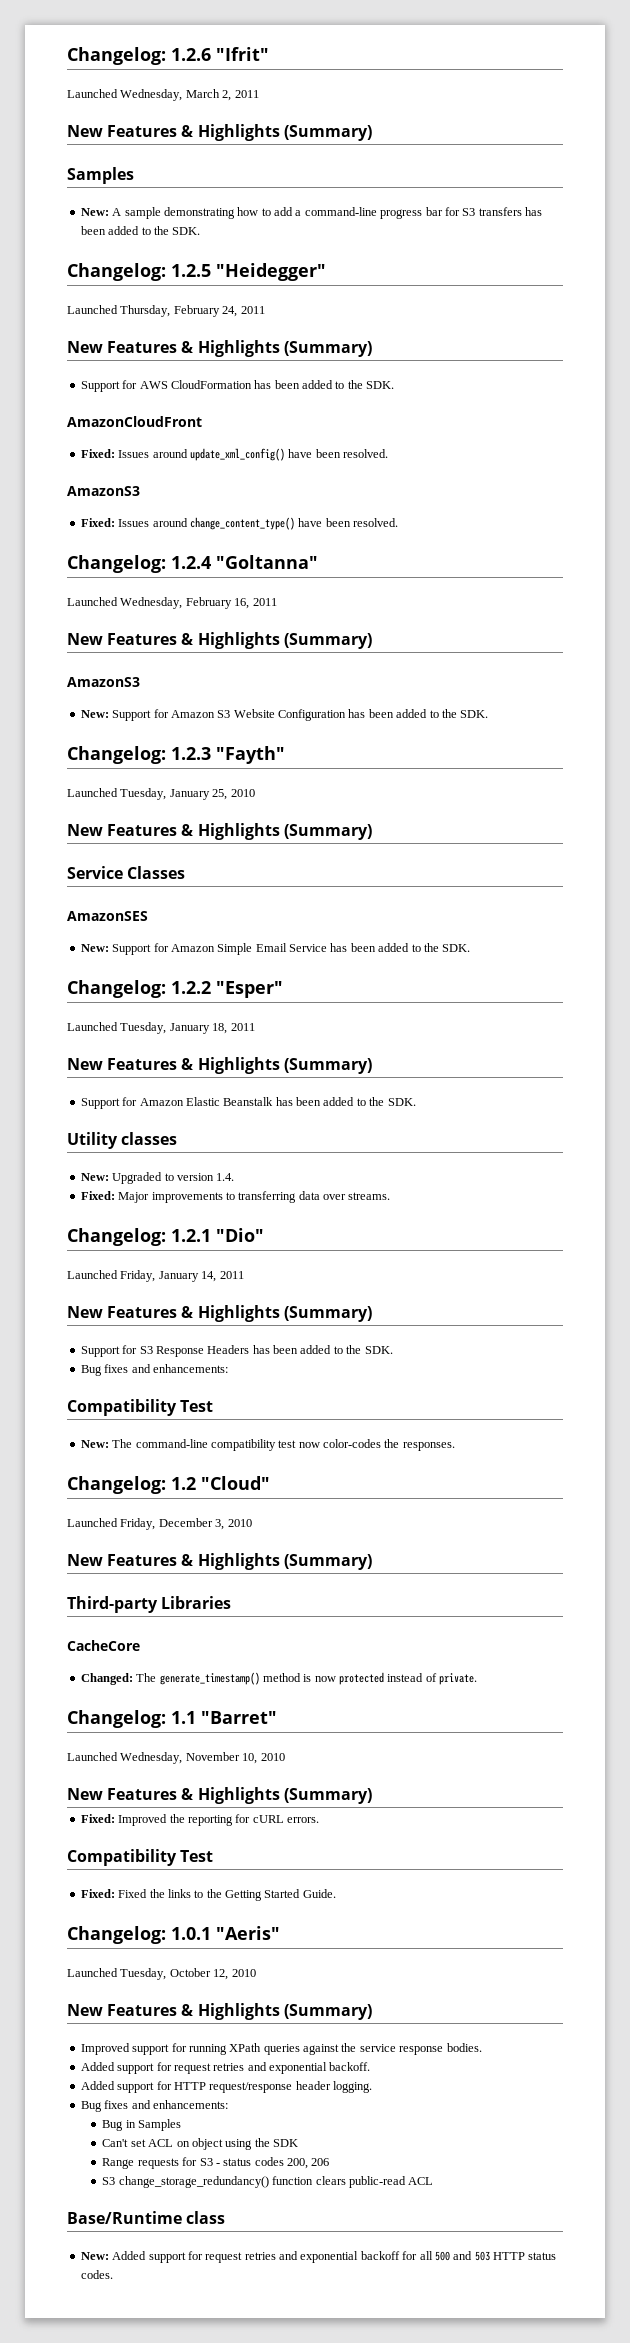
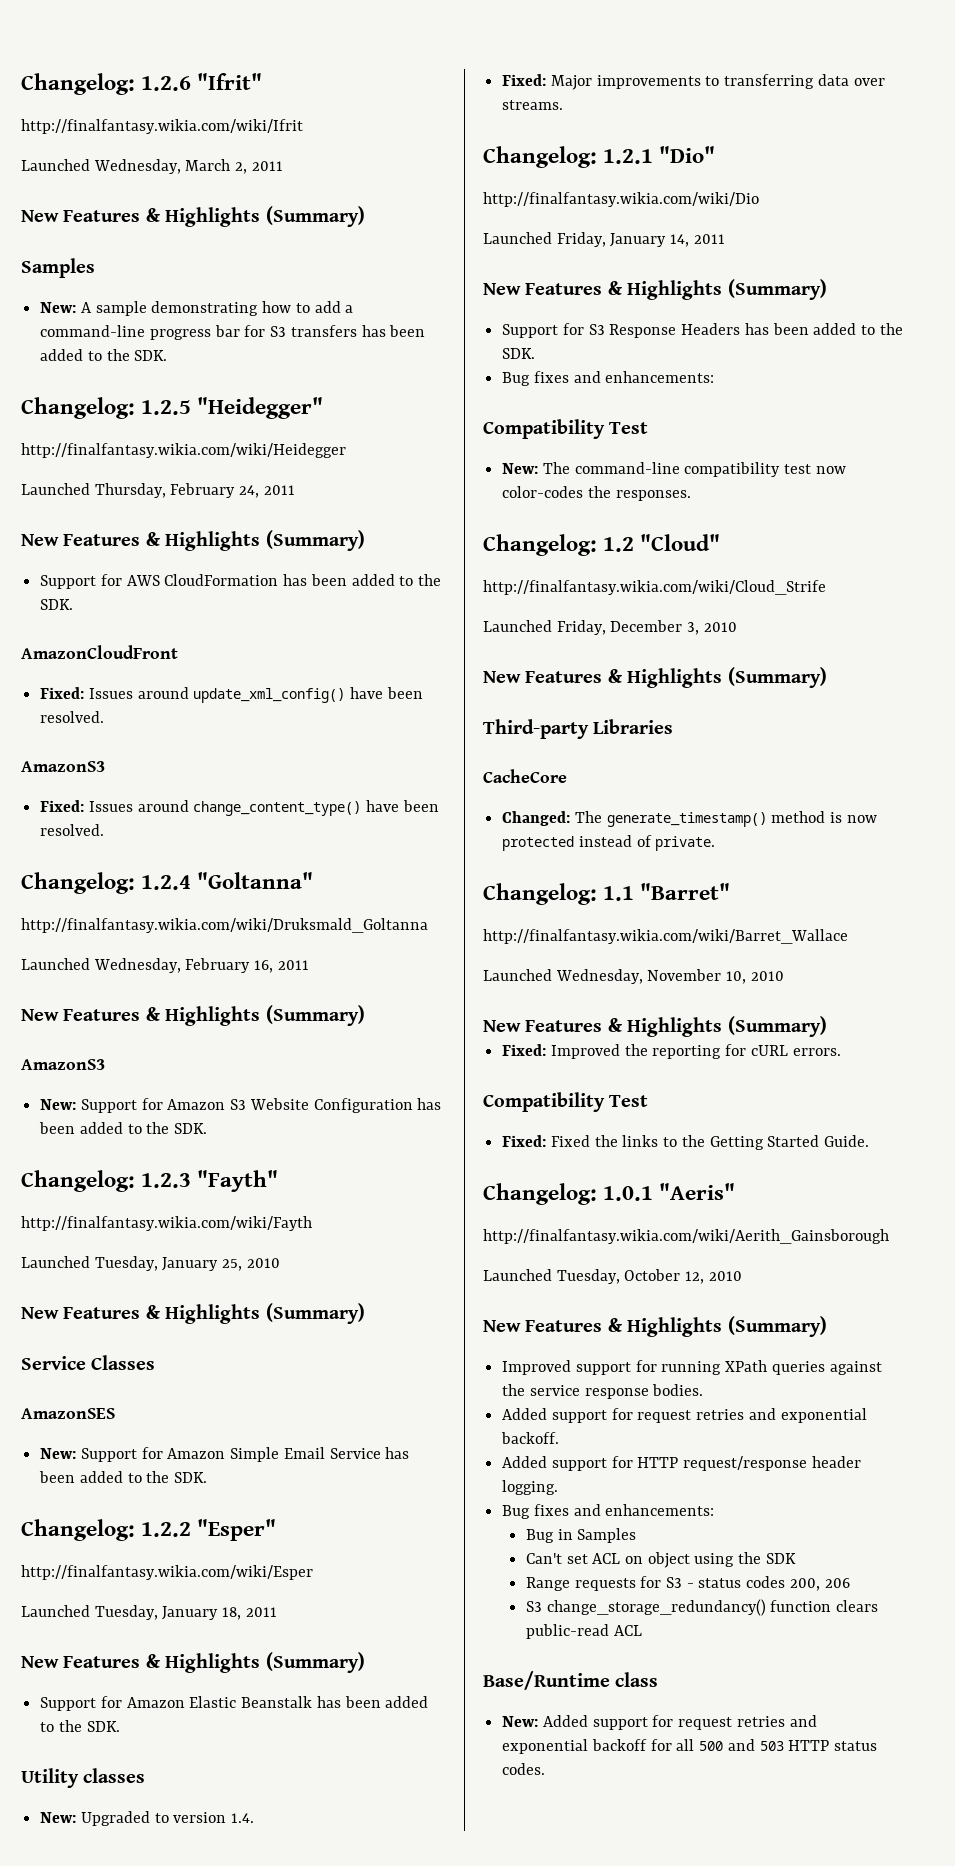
(269, 54) none -> [21,119,303,134] // http://finalfantasy.wikia.com/wiki/Ifrit
(326, 272) none -> [21,443,346,458] // http://finalfantasy.wikia.com/wiki/Heidegger
(318, 562) none -> [21,918,428,933] // http://finalfantasy.wikia.com/wiki/Druksmald_Goltanna
(285, 755) none -> [21,1216,312,1231] // http://finalfantasy.wikia.com/wiki/Fayth
(283, 989) none -> [21,1565,313,1580] // http://finalfantasy.wikia.com/wiki/Esper
(264, 1235) none -> [483,192,759,207] // http://finalfantasy.wikia.com/wiki/Dio
(270, 1483) none -> [483,580,826,595] // http://finalfantasy.wikia.com/wiki/Cloud_Strife
(277, 1717) none -> [483,929,848,944] // http://finalfantasy.wikia.com/wiki/Barret_Wallace
(280, 1933) none -> [483,1229,889,1244] // http://finalfantasy.wikia.com/wiki/Aerith_Gainsborough

